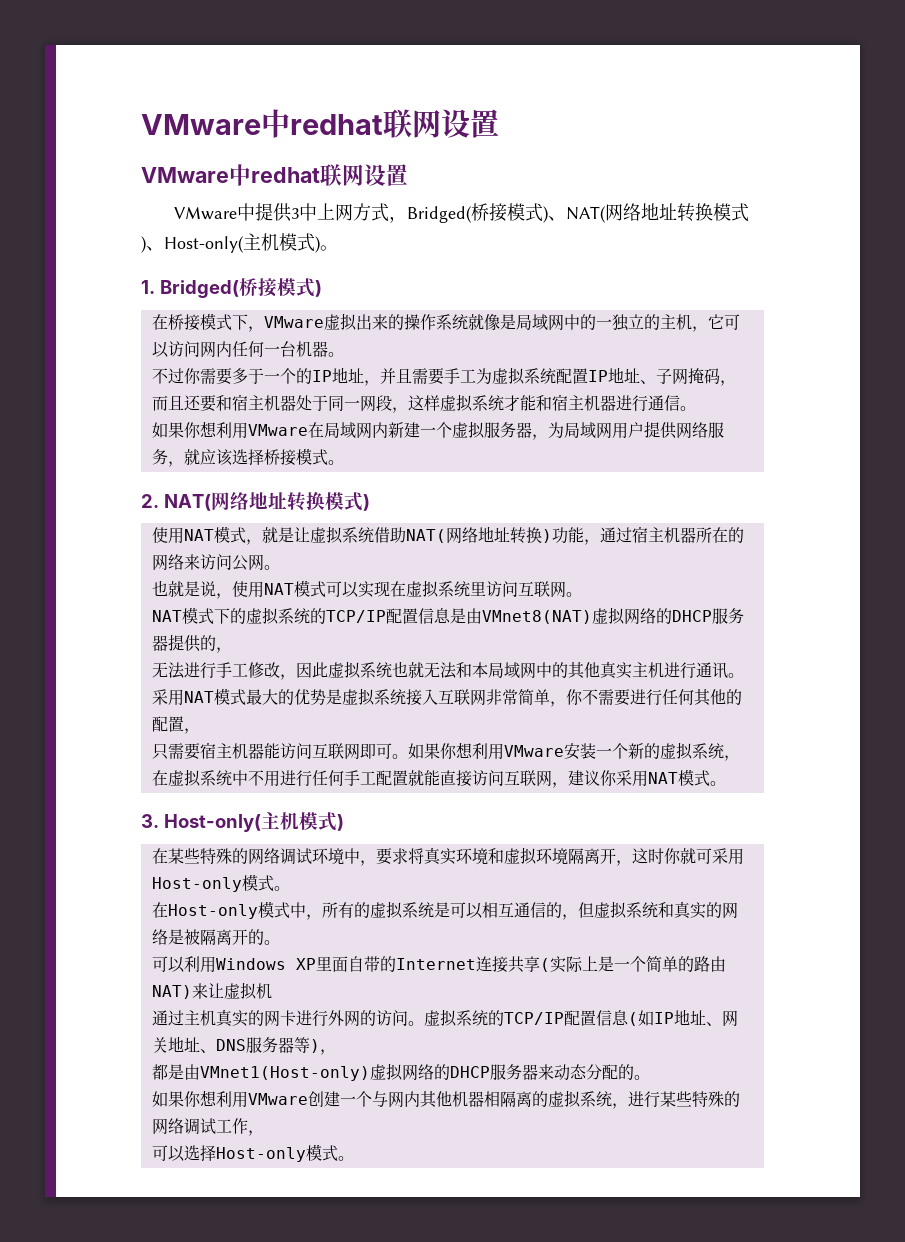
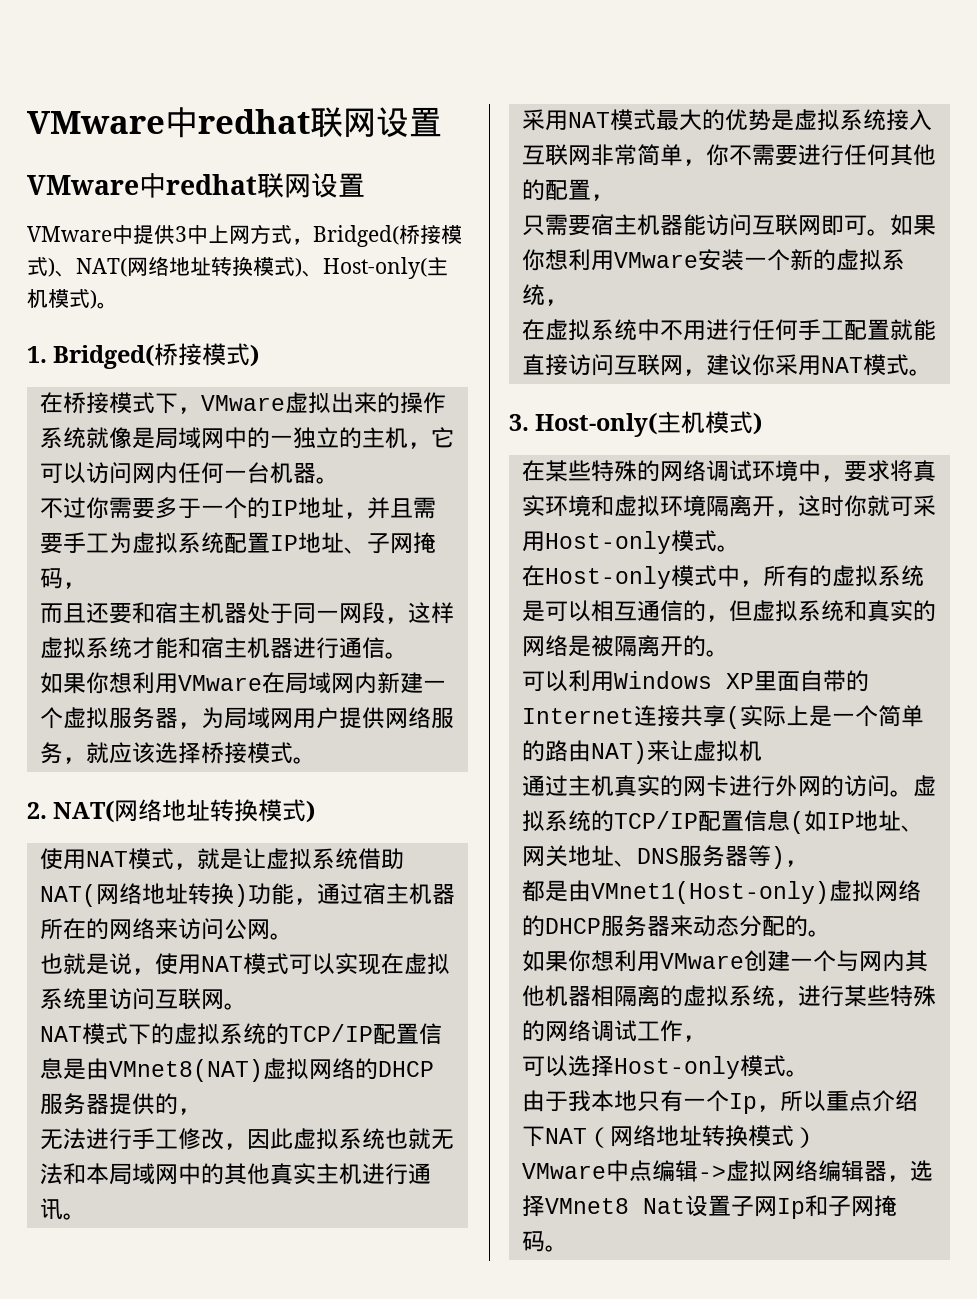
(354, 1158) none -> [521,1090,918,1114] [521,1125,817,1148] [521,1160,933,1182] [521,1195,897,1219] [521,1231,568,1252] // 由于我本地只有一个Ip，所以重点介绍下NAT（网络地址转换模式） // VMware中点编辑->虚拟网络编辑器，选择VMnet8 Nat设置子网Ip和子网掩码。

